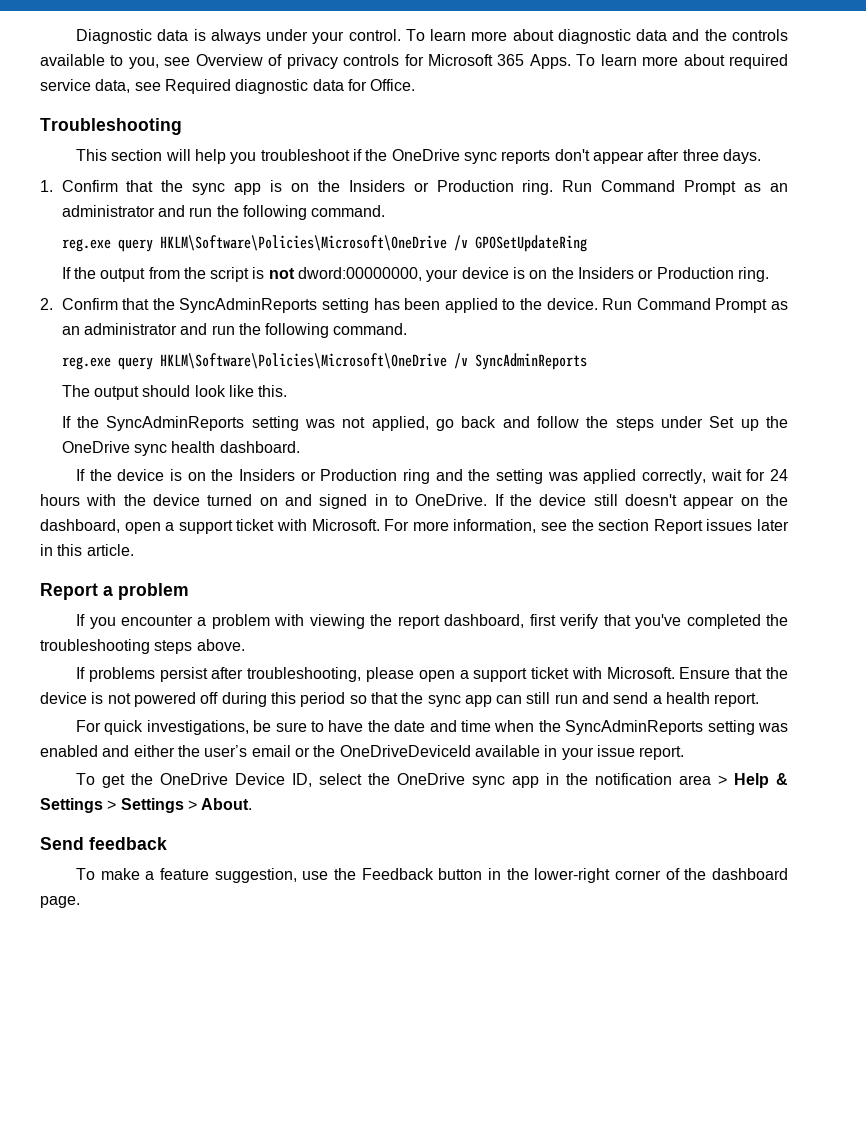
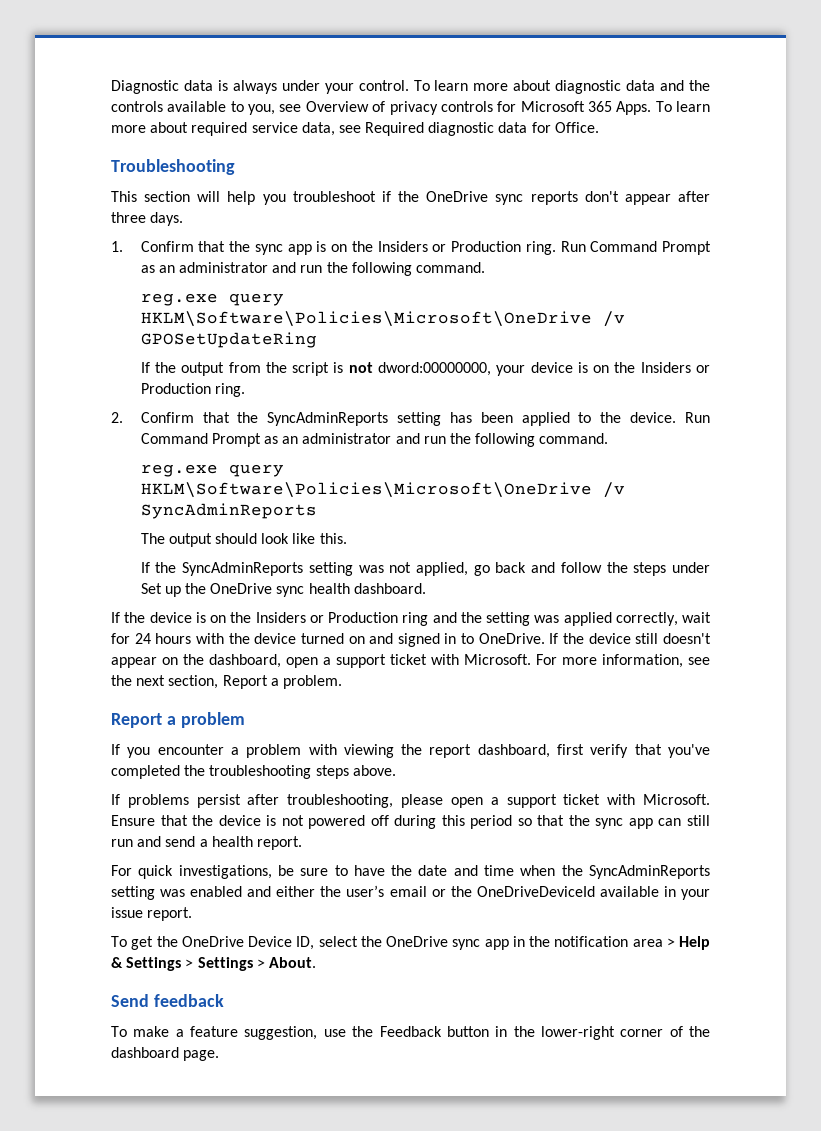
[598,519,790,534] [40,544,134,556] section Report issues later in this article. -> [136,675,342,689] next section, Report a problem.

